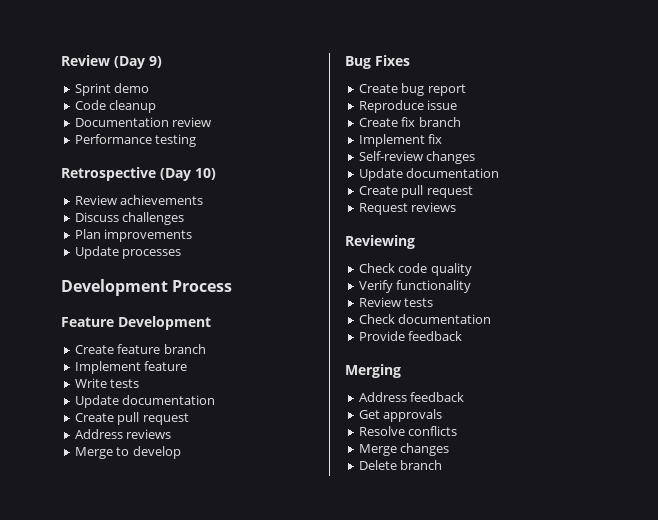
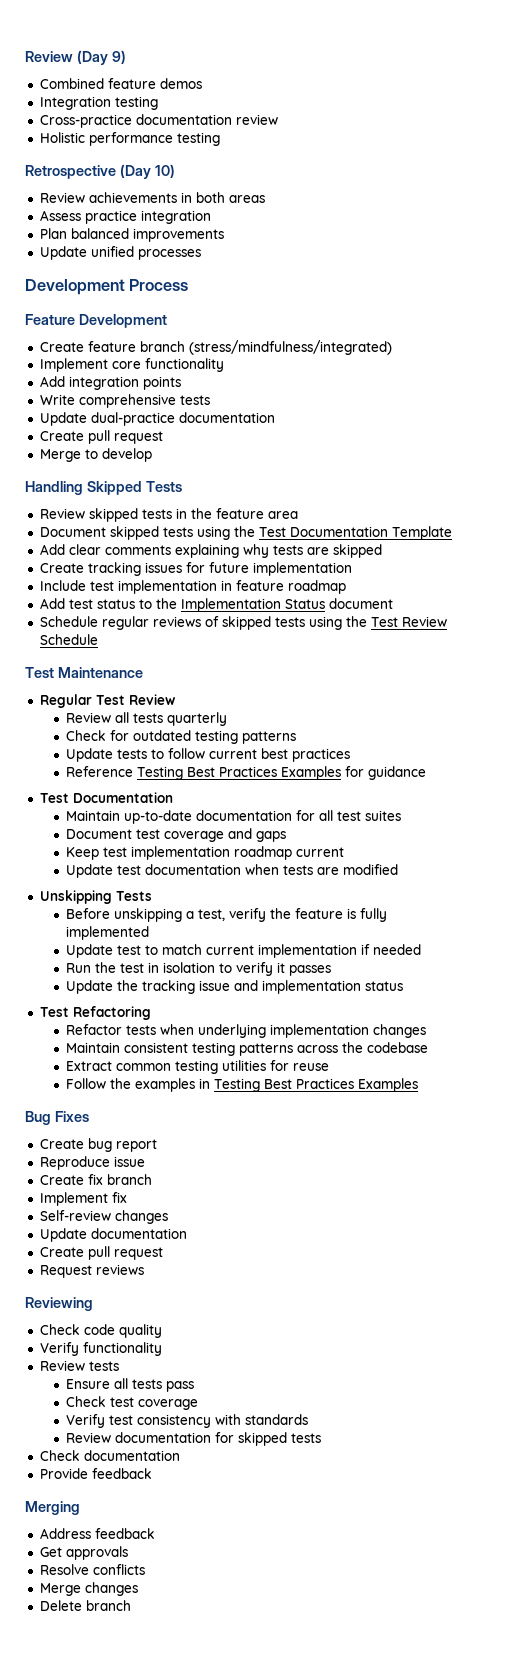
[74,83,150,96] [74,100,157,113] [74,117,169,127] Sprint demo // Code cleanup // Documentation -> [39,78,202,89] [39,96,158,110] [39,114,232,128] Combined feature demos // Integration testing // Cross-practice documentation
[74,134,152,144] Performance -> [39,132,173,146] Holistic performance
[74,212,185,225] // Discuss challenges -> [180,192,265,203] [39,210,211,224] in both areas // Assess practice integration
(101, 234) none -> [70,228,129,239] balanced
(119, 252) none -> [90,246,134,257] unified
[74,361,188,374] // Implement feature -> [188,340,392,355] [39,358,224,372] [39,376,181,390] (stress/mindfulness/integrated) // Implement core functionality // Add integration points
(107, 383) none -> [78,394,176,408] comprehensive
[122,395,216,405] [74,412,189,425] [74,429,172,439] documentation // Create pull request // Address reviews -> [90,412,275,426] [39,430,163,444] dual-practice documentation // Create pull request
(181, 452) none -> [25,481,182,495] [39,508,298,522] [39,526,452,540] [39,544,382,558] [39,562,352,576] [39,580,346,594] [39,598,393,612] [39,616,447,630] [39,634,98,645] [25,667,143,678] [39,694,175,708] [65,712,227,726] [65,730,296,744] [65,748,350,762] [65,766,426,780] [39,792,173,803] [65,810,401,824] [65,828,286,842] [65,846,344,860] [65,864,398,878] [39,890,152,904] [65,908,387,922] [65,926,149,940] [65,944,421,958] [65,962,331,976] [65,980,403,994] [39,1006,151,1020] [65,1024,426,1038] [65,1042,428,1056] [65,1060,329,1074] [65,1078,418,1092] // Handling Skipped Tests // Review skipped tests in the feature area // Document skipped tests using the Test Documentation Template // Add clear comments explaining why tests are skipped // Create tracking issues for future implementation // Include test implementation in feature roadmap // Add test status to the Implementation Status document // Schedule regular reviews of skipped tests using the Test Review Schedule // Test Maintenance // Regular Test Review // Review all tests quarterly // Check for outdated testing patterns // Update tests to follow current best practices // Reference Testing Best Practices Examples for guidance // Test Documentation // Maintain up-to-date documentation for all test suites // Document test coverage and gaps // Keep test implementation roadmap current // Update test documentation when tests are modified // Unskipping Tests // Before unskipping a test, verify the feature is fully implemented // Update test to match current implementation if needed // Run the test in isolation to verify it passes // Update the tracking issue and implementation status // Test Refactoring // Refactor tests when underlying implementation changes // Maintain consistent testing patterns across the codebase // Extract common testing utilities for reuse // Follow the examples in Testing Best Practices Examples
(434, 302) none -> [65,1378,194,1392] [65,1396,198,1410] [65,1414,308,1428] [65,1432,321,1446] // Ensure all tests pass // Check test coverage // Verify test consistency with standards // Review documentation for skipped tests

